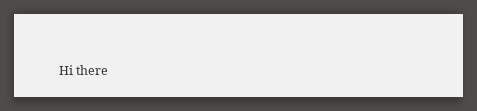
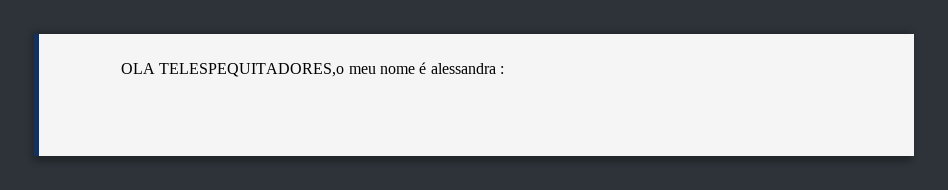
[59,65,109,75] Hi there -> [121,62,504,77] OLA TELESPEQUITADORES,o meu nome é alessandra :

